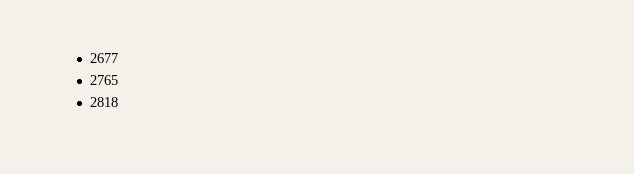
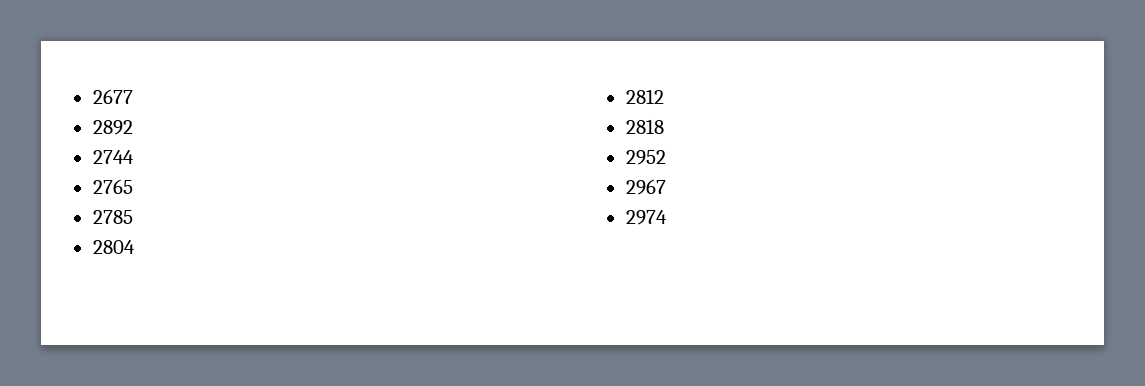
(118, 58) none -> [92,120,133,135] [92,150,134,164] // 2892 // 2744
[89,97,118,107] 2818 -> [92,210,133,224] [92,240,135,254] [625,89,664,104] [625,119,664,134] [625,150,666,165] [625,179,666,195] [625,210,667,225] 2785 // 2804 // 2812 // 2818 // 2952 // 2967 // 2974

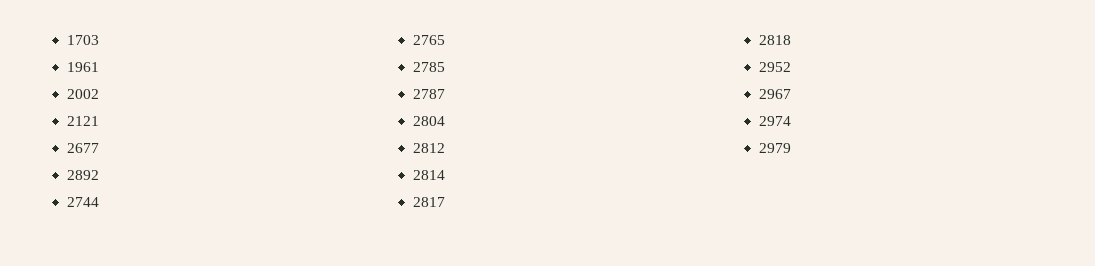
(92, 96) none -> [67,35,100,45] [67,62,100,72] [67,89,100,99] [67,116,100,126] 1703 // 1961 // 2002 // 2121 //
(133, 217) none -> [413,89,446,99] // 2787
(664, 96) none -> [413,170,446,180] [413,197,446,207] // 2814 // 2817
(667, 217) none -> [759,143,792,153] // 2979

